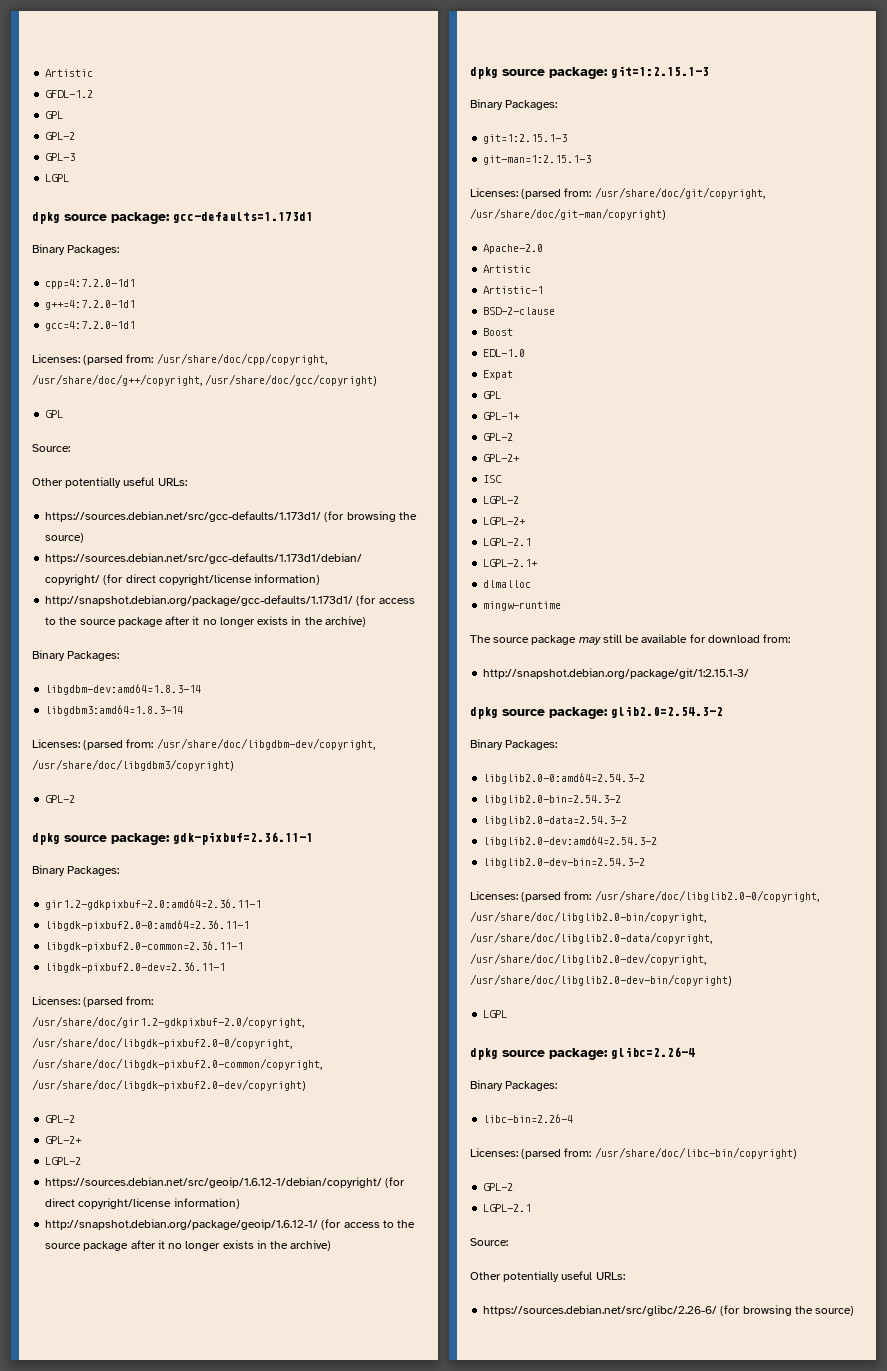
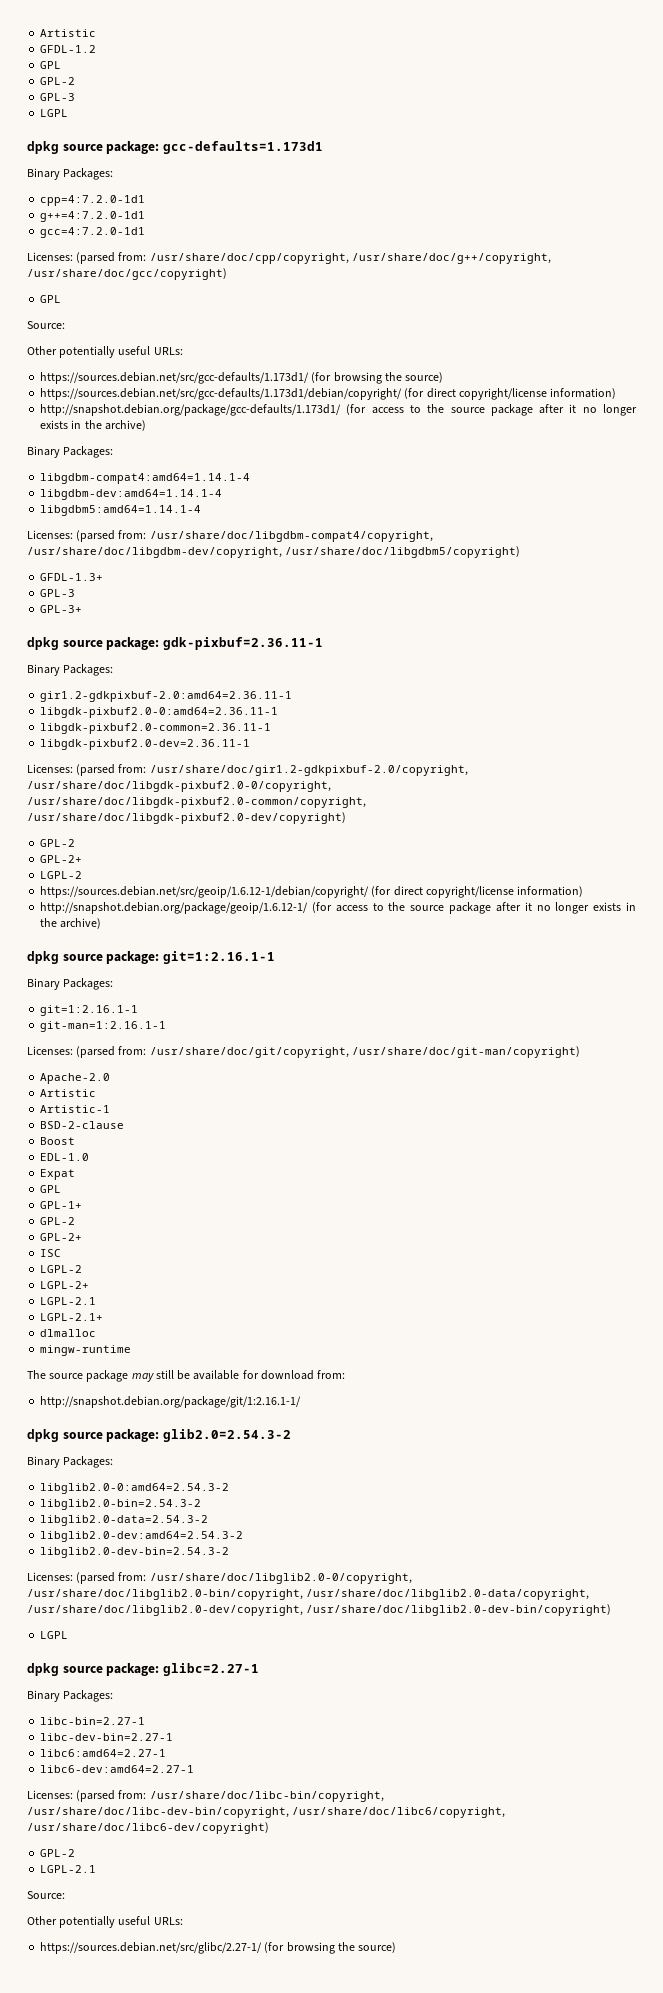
[45,684,202,695] [45,705,184,716] [32,738,375,750] [32,759,234,771] [45,795,76,803] libgdbm-dev:amd64=1.8.3-14 // libgdbm3:amd64=1.8.3-14 // Licenses: (parsed from: /usr/share/doc/libgdbm-dev/copyright, /usr/share/doc/libgdbm3/copyright) // GPL-2 -> [40,473,251,484] [40,489,223,500] [40,505,202,516] [27,530,433,542] [27,546,521,558] [40,573,104,581] [40,589,76,597] [40,605,83,613] libgdbm-compat4:amd64=1.14.1-4 // libgdbm-dev:amd64=1.14.1-4 // libgdbm5:amd64=1.14.1-4 // Licenses: (parsed from: /usr/share/doc/libgdbm-compat4/copyright, /usr/share/doc/libgdbm-dev/copyright, /usr/share/doc/libgdbm5/copyright) // GFDL-1.3+ // GPL-3 // GPL-3+
[611,66,709,78] [470,99,558,110] [483,134,568,144] [483,155,592,165] git=1:2.15.1-3 // Binary Packages: // git=1:2.15.1-3 // git-man=1:2.15.1-3 -> [162,951,275,964] [27,978,114,990] [40,1005,139,1016] [40,1021,167,1032] git=1:2.16.1-1 // Binary Packages: // git=1:2.16.1-1 // git-man=1:2.16.1-1
[483,668,750,679] http://snapshot.debian.org/package/git/1:2.15.1-3/ -> [40,1396,302,1408] http://snapshot.debian.org/package/git/1:2.16.1-1/
[611,1047,695,1059] [470,1080,558,1091] [483,1114,574,1123] [470,1147,797,1159] glibc=2.26-4 // Binary Packages: // libc-bin=2.26-4 // Licenses: (parsed from: /usr/share/doc/libc-bin/copyright) -> [162,1663,259,1676] [27,1690,114,1702] [40,1717,146,1725] [40,1733,174,1741] [40,1749,167,1757] [40,1765,195,1773] [27,1790,384,1802] [27,1807,506,1818] [27,1822,269,1834] glibc=2.27-1 // Binary Packages: // libc-bin=2.27-1 // libc-dev-bin=2.27-1 // libc6:amd64=2.27-1 // libc6-dev:amd64=2.27-1 // Licenses: (parsed from: /usr/share/doc/libc-bin/copyright, /usr/share/doc/libc-dev-bin/copyright, /usr/share/doc/libc6/copyright, /usr/share/doc/libc6-dev/copyright)
[483,1305,718,1316] https://sources.debian.net/src/glibc/2.26-6/ -> [40,1942,263,1954] https://sources.debian.net/src/glibc/2.27-1/

